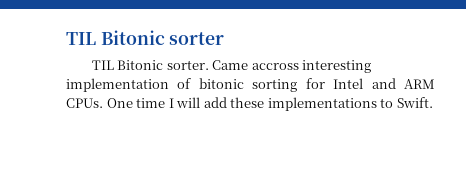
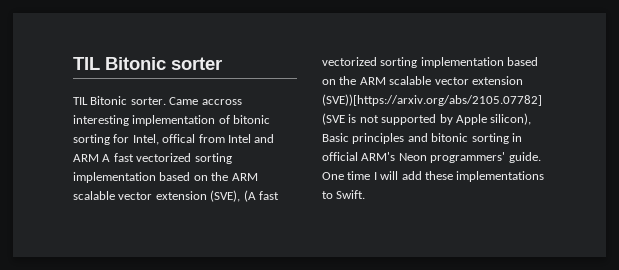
[333,78,436,89] [66,98,103,108] Intel and ARM CPUs. -> [132,134,275,145] [73,153,232,164] [73,172,258,183] [73,190,279,202] [322,57,539,68] [322,76,523,85] [322,94,542,106] [322,113,532,125] [322,133,522,144] [322,152,541,163] Intel, offical from Intel and ARM A fast vectorized sorting implementation based on the ARM scalable vector extension (SVE), (A fast vectorized sorting implementation based on the ARM scalable vector extension (SVE))[https://arxiv.org/abs/2105.07782] (SVE is not supported by Apple silicon), Basic principles and bitonic sorting in official ARM's Neon programmers' guide.

